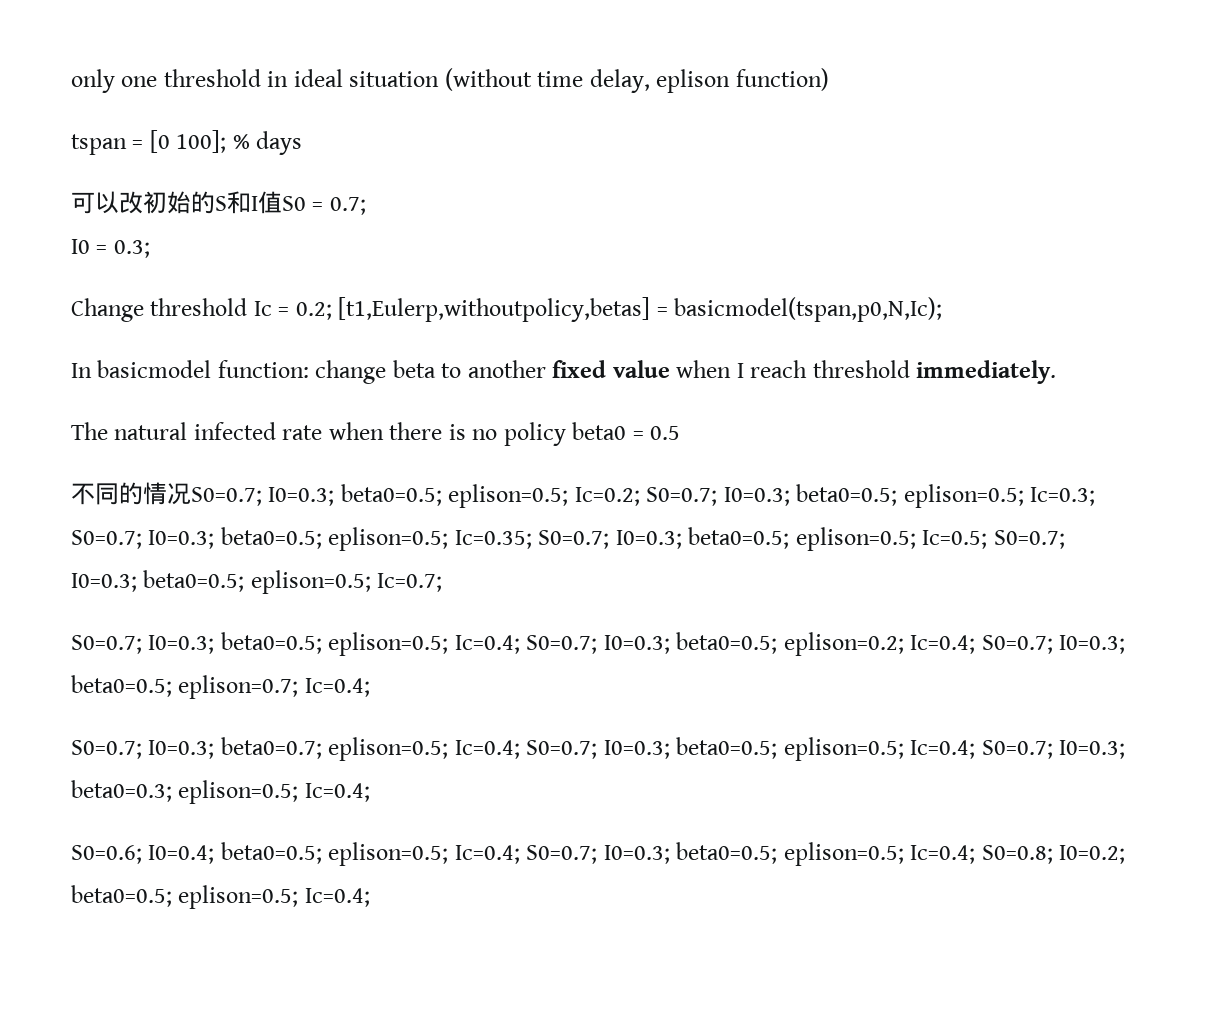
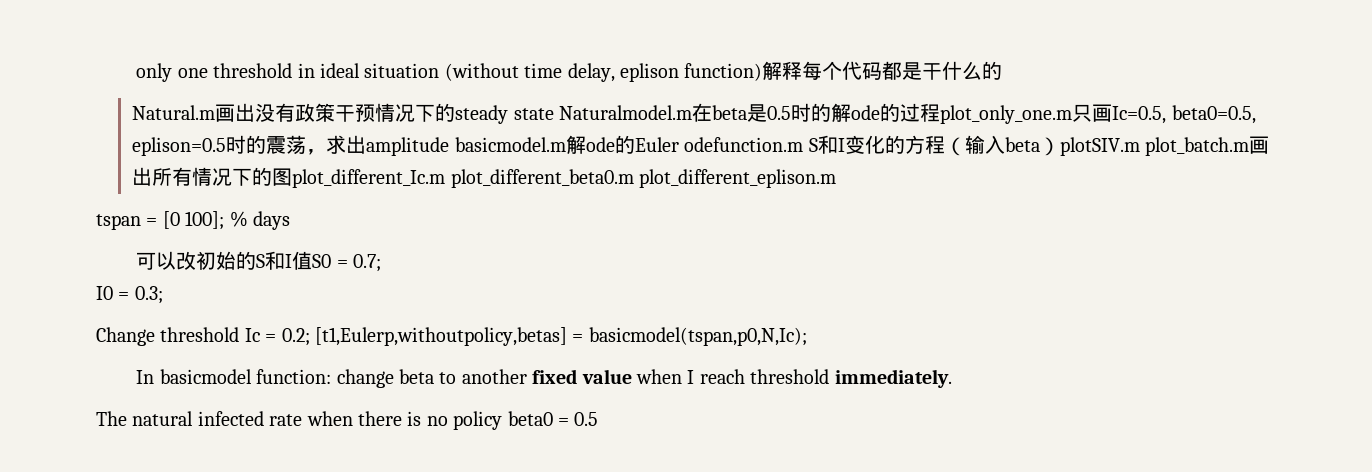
(829, 79) none -> [762,61,1003,80] [132,103,1256,124] [132,135,1270,156] [132,167,837,188] 解释每个代码都是干什么的 // Natural.m画出没有政策干预情况下的steady state Naturalmodel.m在beta是0.5时的解ode的过程plot_only_one.m只画Ic=0.5, beta0=0.5, eplison=0.5时的震荡，求出amplitude basicmodel.m解ode的Euler odefunction.m S和I变化的方程（输入beta）plotSIV.m plot_batch.m画出所有情况下的图plot_different_Ic.m plot_different_beta0.m plot_different_eplison.m
[71,482,1096,508] [71,527,1065,551] [71,570,443,594] [71,632,1126,656] [71,675,370,699] [71,737,1126,761] [71,780,370,804] [71,842,1126,866] [71,885,370,909] // 不同的情况S0=0.7; I0=0.3; beta0=0.5; eplison=0.5; Ic=0.2; S0=0.7; I0=0.3; beta0=0.5; eplison=0.5; Ic=0.3; S0=0.7; I0=0.3; beta0=0.5; eplison=0.5; Ic=0.35; S0=0.7; I0=0.3; beta0=0.5; eplison=0.5; Ic=0.5; S0=0.7; I0=0.3; beta0=0.5; eplison=0.5; Ic=0.7; // S0=0.7; I0=0.3; beta0=0.5; eplison=0.5; Ic=0.4; S0=0.7; I0=0.3; beta0=0.5; eplison=0.2; Ic=0.4; S0=0.7; I0=0.3; beta0=0.5; eplison=0.7; Ic=0.4; // S0=0.7; I0=0.3; beta0=0.7; eplison=0.5; Ic=0.4; S0=0.7; I0=0.3; beta0=0.5; eplison=0.5; Ic=0.4; S0=0.7; I0=0.3; beta0=0.3; eplison=0.5; Ic=0.4; // S0=0.6; I0=0.4; beta0=0.5; eplison=0.5; Ic=0.4; S0=0.7; I0=0.3; beta0=0.5; eplison=0.5; Ic=0.4; S0=0.8; I0=0.2; beta0=0.5; eplison=0.5; Ic=0.4; -> (599, 419) none

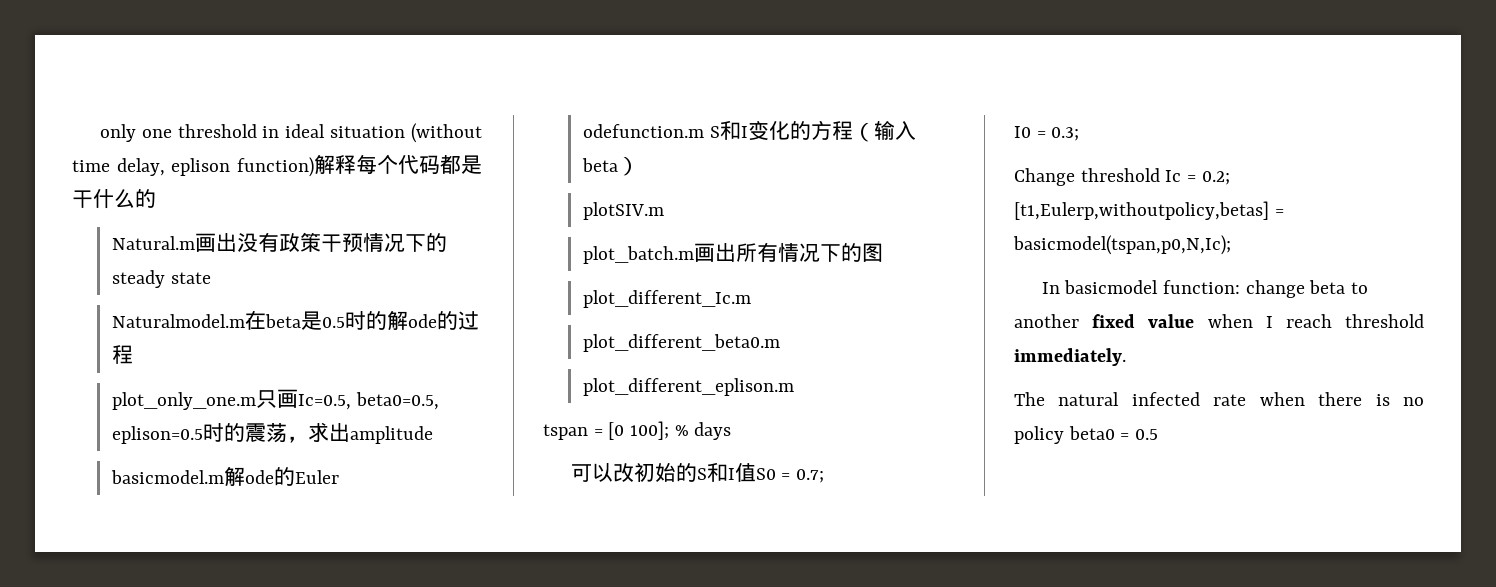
(554, 114) none -> (211, 278) //
(941, 112) none -> (133, 354) //
(450, 146) none -> (433, 435) //
(679, 144) none -> (339, 477) //
(1060, 146) none -> (639, 166) //
(1140, 146) none -> (664, 211) //
(293, 177) none -> (883, 252) //
(446, 178) none -> (751, 299) //
(634, 178) none -> (780, 343) //

